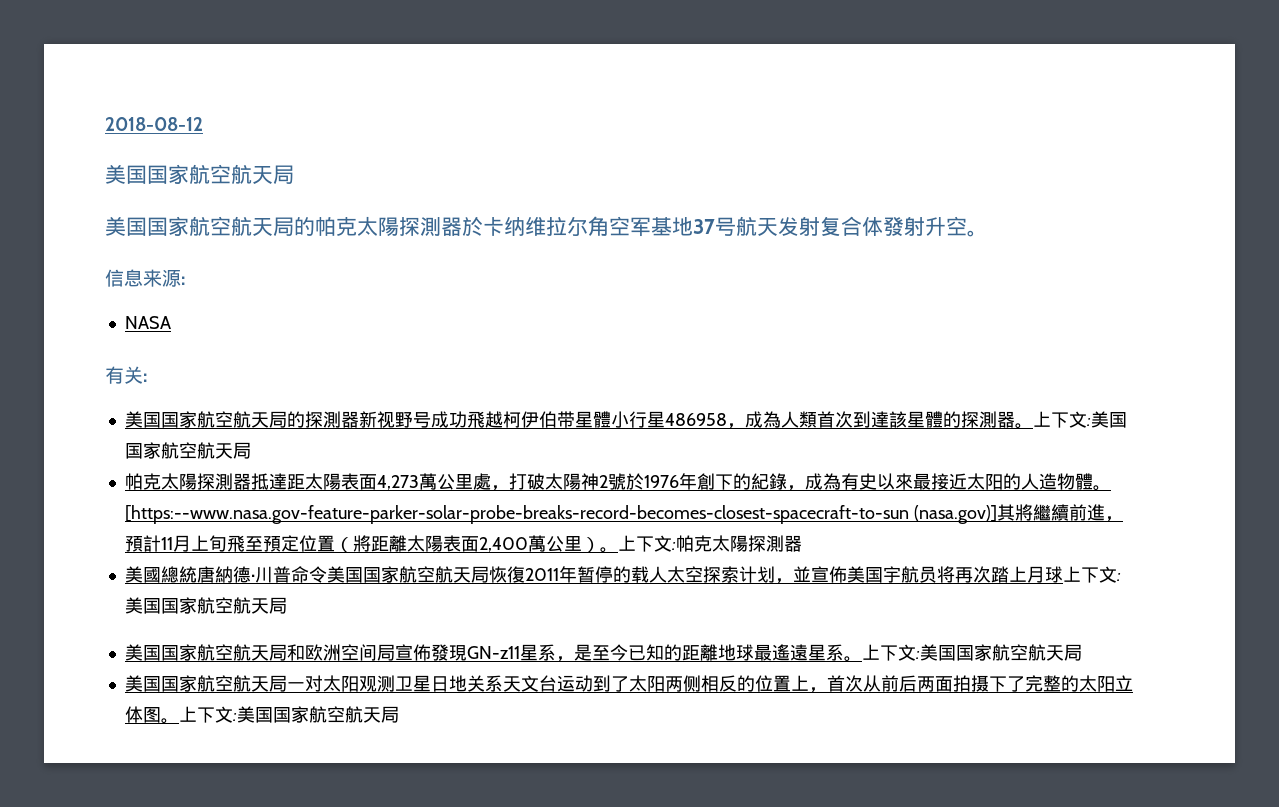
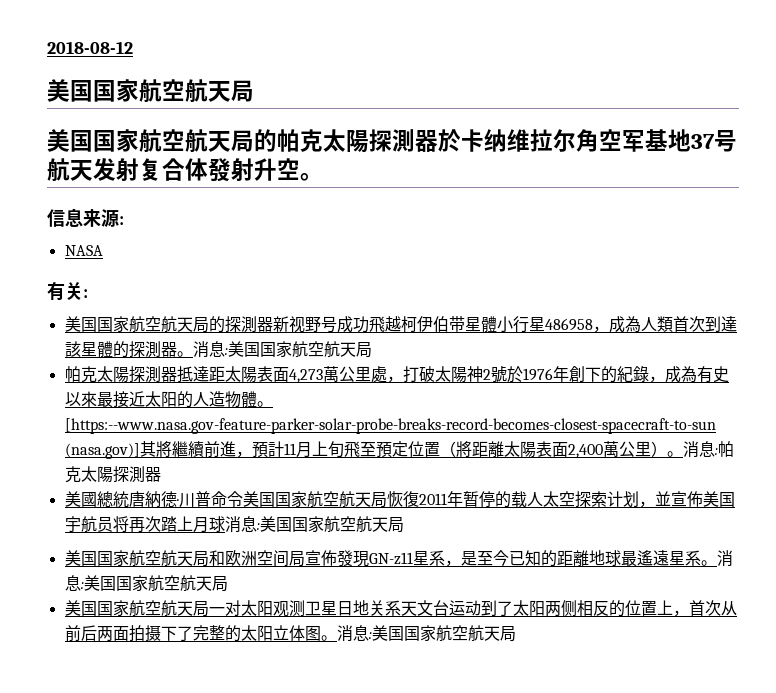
[1032,411,1087,428] 上下文 -> [192,341,225,358] 消息
[617,535,672,552] 上下文 -> [682,441,715,458] 消息
[1062,566,1117,583] 上下文 -> [224,516,257,533] 消息
[861,644,916,661] 上下文 -> [716,550,733,567] [64,575,81,591] 消息
[178,706,233,723] 上下文 -> [336,625,369,642] 消息

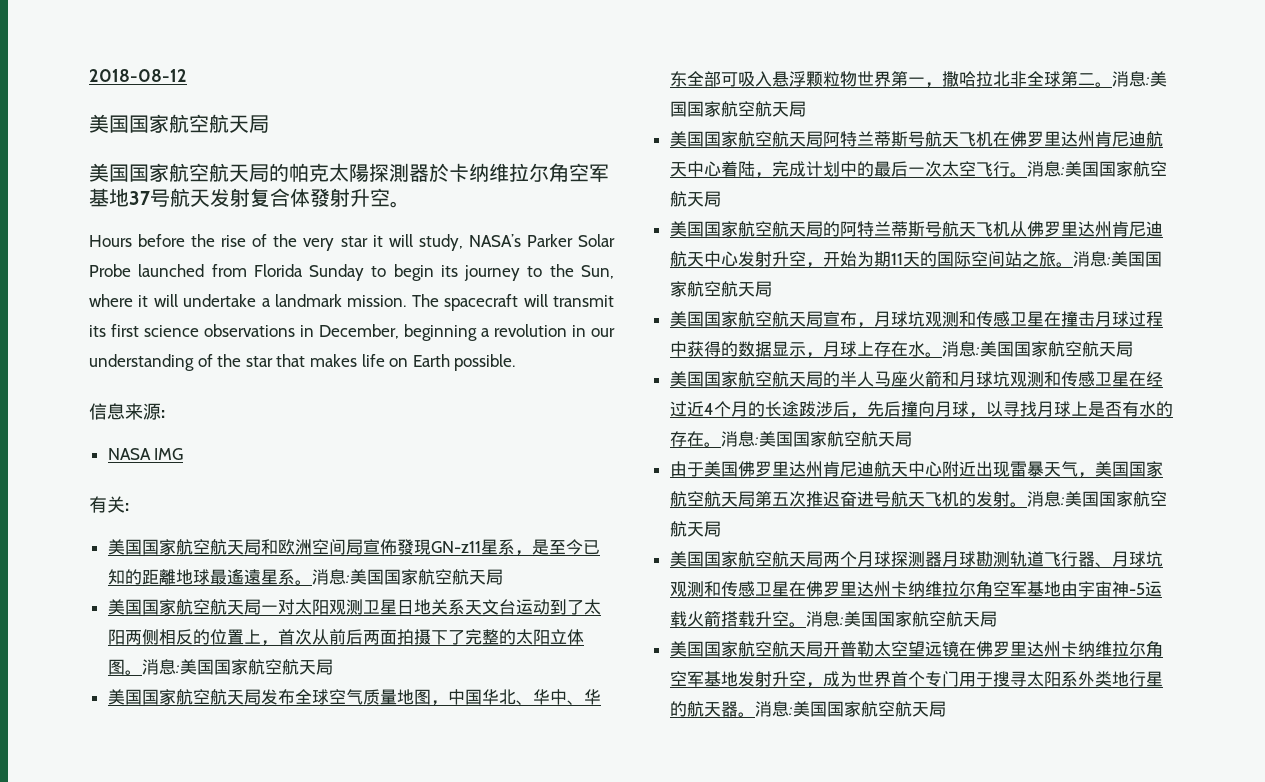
(323, 177) none -> [89,234,615,251] [89,264,614,281] [89,294,614,311] [89,324,615,341] [89,354,516,371] // Hours before the rise of the very star it will study, NASA’s Parker Solar Probe launched from Florida Sunday to begin its journey to the Sun, where it will undertake a landmark mission. The spacecraft will transmit its first science observations in December, beginning a revolution in our understanding of the star that makes life on Earth possible.
(103, 250) none -> [154,448,184,460] IMG
[64,316,737,333] [64,341,372,358] [64,366,729,383] [64,391,273,408] [64,418,716,434] [64,441,734,459] [64,466,161,483] [64,491,735,508] [64,516,404,533] // 美国国家航空航天局的探測器新视野号成功飛越柯伊伯带星體小行星486958，成為人類首次到達該星體的探測器。消息:美国国家航空航天局 // 帕克太陽探測器抵達距太陽表面4,273萬公里處，打破太陽神2號於1976年創下的紀錄，成為有史以來最接近太阳的人造物體。[https:--www.nasa.gov-feature-parker-solar-probe-breaks-record-becomes-closest-spacecraft-to-sun (nasa.gov)]其將繼續前進，預計11月上旬飛至預定位置（將距離太陽表面2,400萬公里）。消息:帕克太陽探測器 // 美國總統唐納德·川普命令美国国家航空航天局恢復2011年暂停的载人太空探索计划，並宣佈美国宇航员将再次踏上月球消息:美国国家航空航天局 -> (129, 507) none
(516, 634) none -> [107,689,601,706] [669,71,1167,88] [669,101,806,117] [669,131,1163,147] [669,161,1167,178] [669,191,721,207] [669,221,1163,237] [669,251,1162,268] [669,281,772,297] [669,311,1163,328] [669,341,1133,358] [669,371,1163,387] [669,401,1173,418] [669,431,912,447] [669,461,1163,478] [669,491,1167,507] [669,521,721,537] [669,551,1163,567] [669,580,1162,597] [669,611,997,627] [669,640,1163,657] [669,671,1163,688] [669,701,946,717] // 美国国家航空航天局发布全球空气质量地图，中国华北、华中、华东全部可吸入悬浮颗粒物世界第一，撒哈拉北非全球第二。消息:美国国家航空航天局 // 美国国家航空航天局阿特兰蒂斯号航天飞机在佛罗里达州肯尼迪航天中心着陆，完成计划中的最后一次太空飞行。消息:美国国家航空航天局 // 美国国家航空航天局的阿特兰蒂斯号航天飞机从佛罗里达州肯尼迪航天中心发射升空，开始为期11天的国际空间站之旅。消息:美国国家航空航天局 // 美国国家航空航天局宣布，月球坑观测和传感卫星在撞击月球过程中获得的数据显示，月球上存在水。消息:美国国家航空航天局 // 美国国家航空航天局的半人马座火箭和月球坑观测和传感卫星在经过近4个月的长途跋涉后，先后撞向月球，以寻找月球上是否有水的存在。消息:美国国家航空航天局 // 由于美国佛罗里达州肯尼迪航天中心附近出现雷暴天气，美国国家航空航天局第五次推迟奋进号航天飞机的发射。消息:美国国家航空航天局 // 美国国家航空航天局两个月球探测器月球勘测轨道飞行器、月球坑观测和传感卫星在佛罗里达州卡纳维拉尔角空军基地由宇宙神-5运载火箭搭载升空。消息:美国国家航空航天局 // 美国国家航空航天局开普勒太空望远镜在佛罗里达州卡纳维拉尔角空军基地发射升空，成为世界首个专门用于搜寻太阳系外类地行星的航天器。消息:美国国家航空航天局

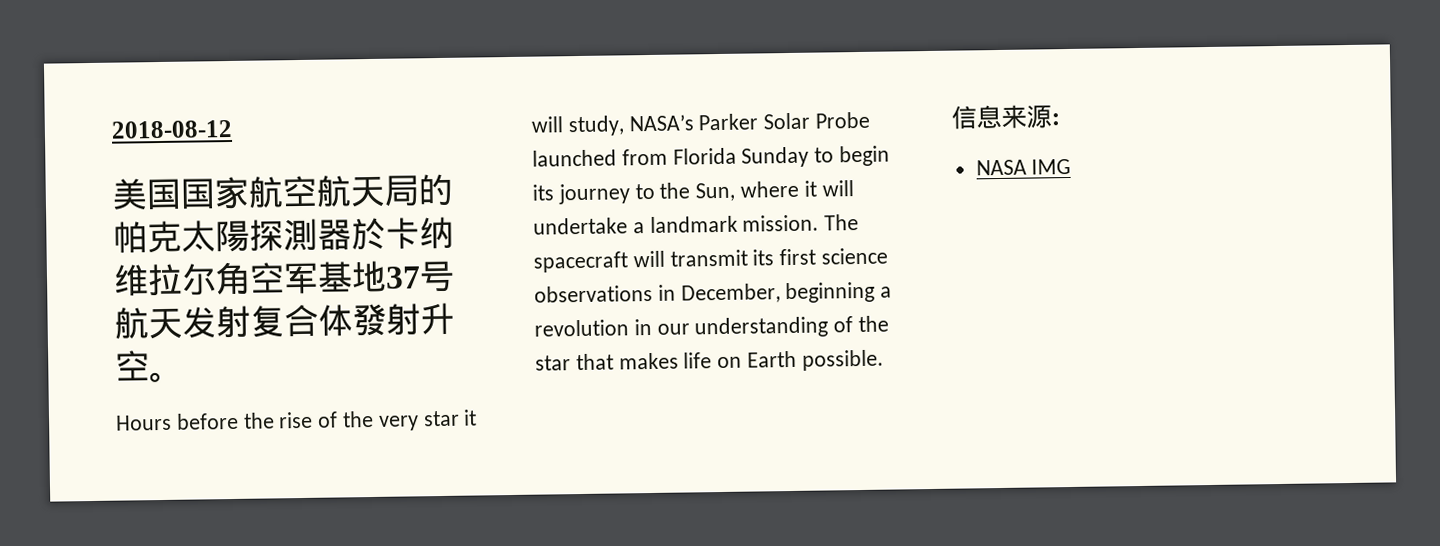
[89,163,269,182] // 美国国家航空航天局 -> (420, 191) none
[89,496,129,513] [107,539,600,556] [107,569,503,585] [107,599,601,615] [107,629,584,646] [107,659,333,675] [107,689,601,706] [669,71,1167,88] [669,101,806,117] [669,131,1163,147] [669,161,1167,178] [669,191,721,207] [669,221,1163,237] [669,251,1162,268] [669,281,772,297] [669,311,1163,328] [669,341,1133,358] [669,371,1163,387] [669,401,1173,418] [669,431,912,447] [669,461,1163,478] [669,491,1167,507] [669,521,721,537] [669,551,1163,567] [669,580,1162,597] [669,611,997,627] [669,640,1163,657] [669,671,1163,688] [669,701,946,717] // 有关: // 美国国家航空航天局和欧洲空间局宣佈發現GN-z11星系，是至今已知的距離地球最遙遠星系。消息:美国国家航空航天局 // 美国国家航空航天局一对太阳观测卫星日地关系天文台运动到了太阳两侧相反的位置上，首次从前后两面拍摄下了完整的太阳立体图。消息:美国国家航空航天局 // 美国国家航空航天局发布全球空气质量地图，中国华北、华中、华东全部可吸入悬浮颗粒物世界第一，撒哈拉北非全球第二。消息:美国国家航空航天局 // 美国国家航空航天局阿特兰蒂斯号航天飞机在佛罗里达州肯尼迪航天中心着陆，完成计划中的最后一次太空飞行。消息:美国国家航空航天局 // 美国国家航空航天局的阿特兰蒂斯号航天飞机从佛罗里达州肯尼迪航天中心发射升空，开始为期11天的国际空间站之旅。消息:美国国家航空航天局 // 美国国家航空航天局宣布，月球坑观测和传感卫星在撞击月球过程中获得的数据显示，月球上存在水。消息:美国国家航空航天局 // 美国国家航空航天局的半人马座火箭和月球坑观测和传感卫星在经过近4个月的长途跋涉后，先后撞向月球，以寻找月球上是否有水的存在。消息:美国国家航空航天局 // 由于美国佛罗里达州肯尼迪航天中心附近出现雷暴天气，美国国家航空航天局第五次推迟奋进号航天飞机的发射。消息:美国国家航空航天局 // 美国国家航空航天局两个月球探测器月球勘测轨道飞行器、月球坑观测和传感卫星在佛罗里达州卡纳维拉尔角空军基地由宇宙神-5运载火箭搭载升空。消息:美国国家航空航天局 // 美国国家航空航天局开普勒太空望远镜在佛罗里达州卡纳维拉尔角空军基地发射升空，成为世界首个专门用于搜寻太阳系外类地行星的航天器。消息:美国国家航空航天局 -> (1072, 166) none

